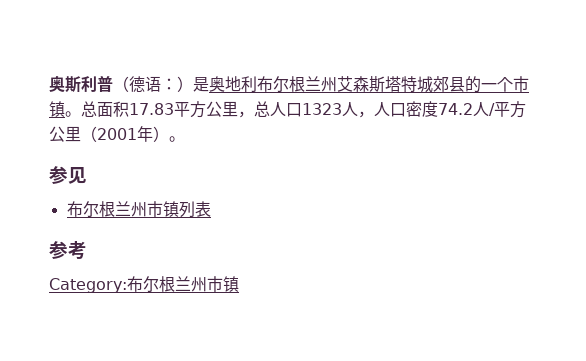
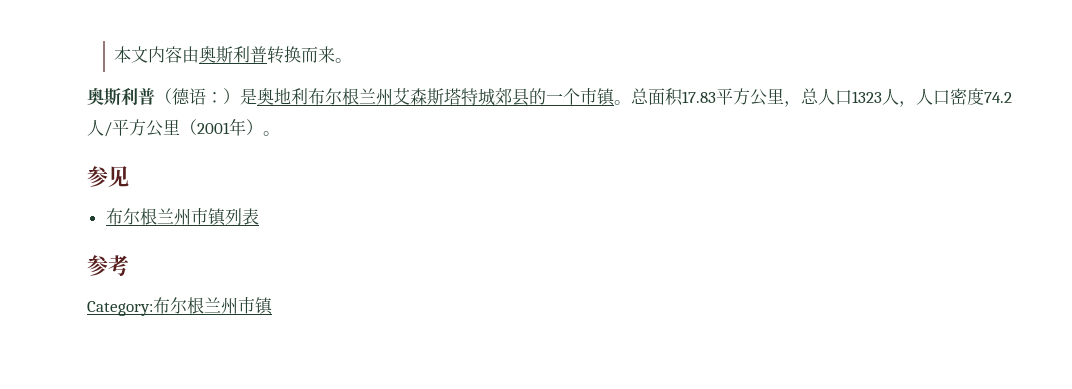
(49, 84) none -> [114,46,353,64] 本文内容由奥斯利普转换而来。 //

